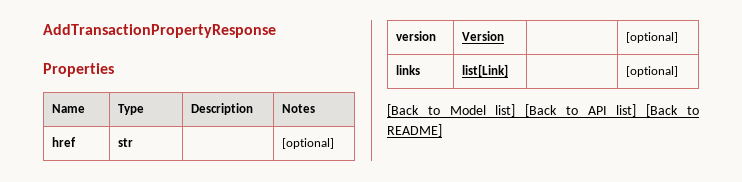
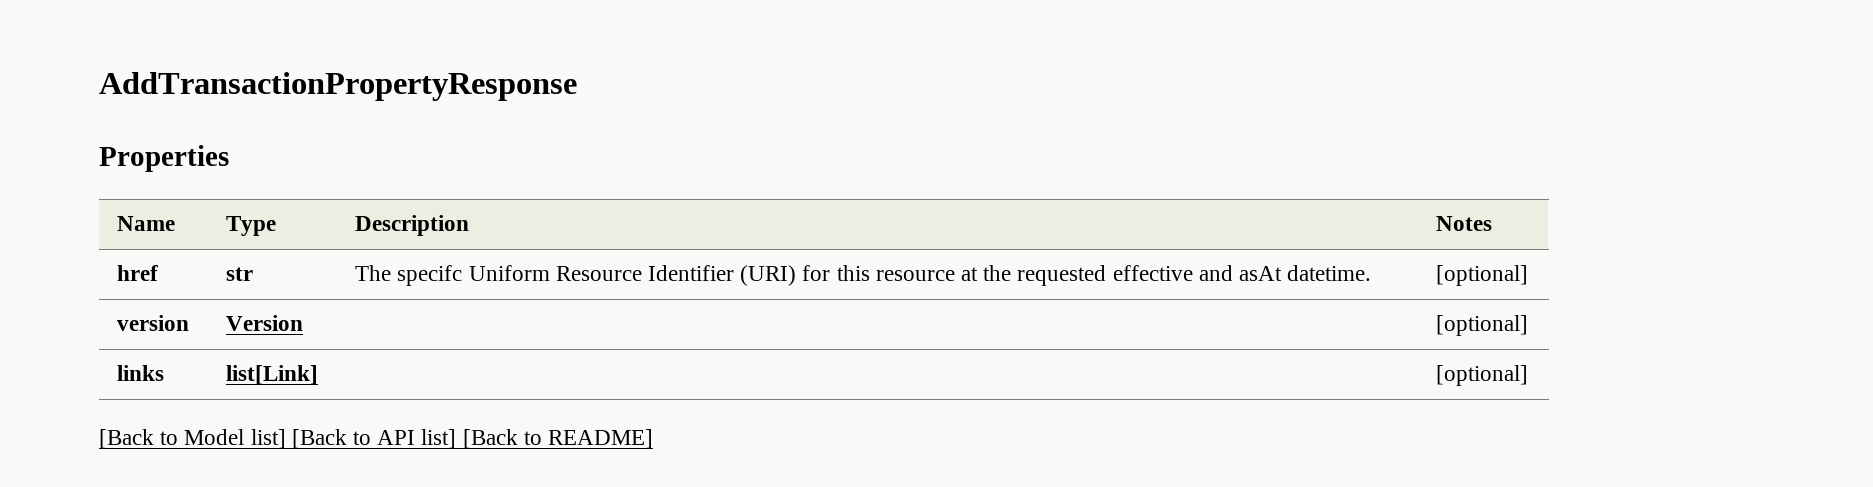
(133, 142) none -> [355,265,1372,286] The specifc Uniform Resource Identifier (URI) for this resource at the requested effective and asAt datetime.

